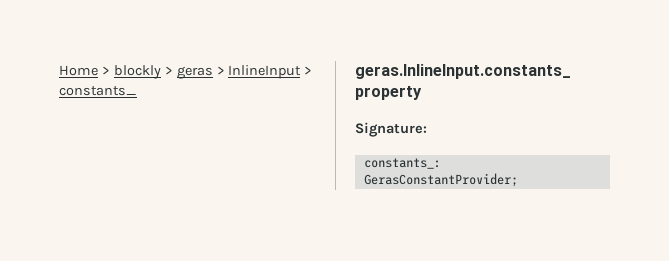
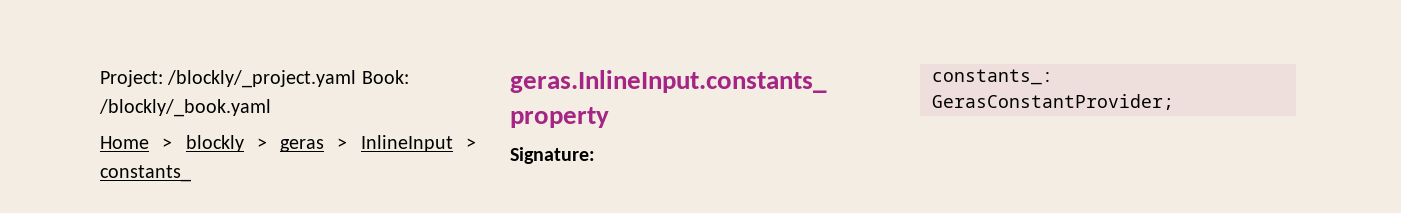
(59, 70) none -> [100,70,409,88] [99,99,271,117] Project: /blockly/_project.yaml Book: /blockly/_book.yaml //

